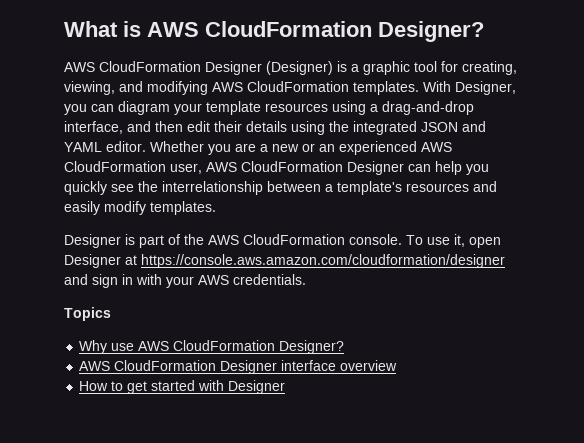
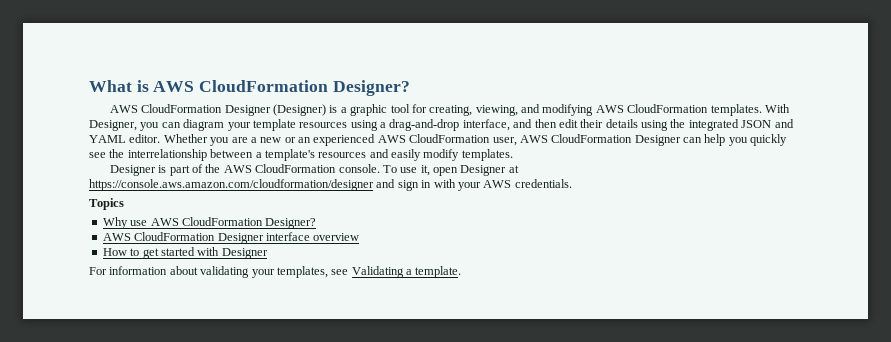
(286, 387) none -> [89,266,462,278] // For information about validating your templates, see Validating a template.

